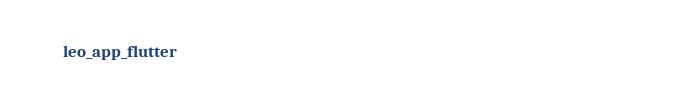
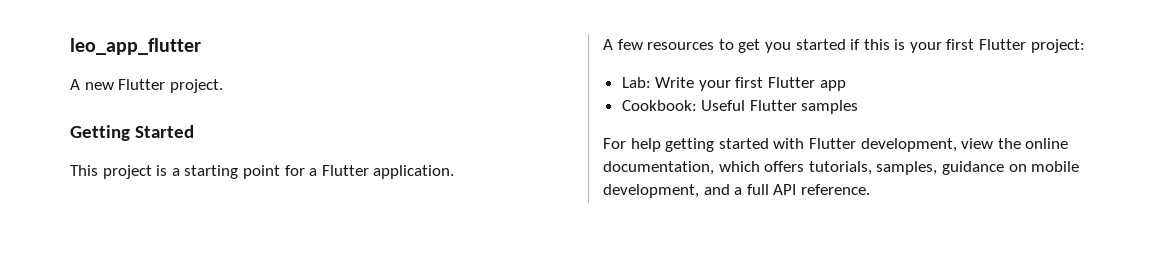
(177, 52) none -> [70,79,223,93] [70,125,194,141] [70,165,455,179] [603,39,1085,53] [621,77,846,91] [621,100,859,114] [603,138,1069,152] [603,161,1080,175] [603,184,870,198] // A new Flutter project. // Getting Started // This project is a starting point for a Flutter application. // A few resources to get you started if this is your first Flutter project: // Lab: Write your first Flutter app // Cookbook: Useful Flutter samples // For help getting started with Flutter development, view the online documentation, which offers tutorials, samples, guidance on mobile development, and a full API reference.

